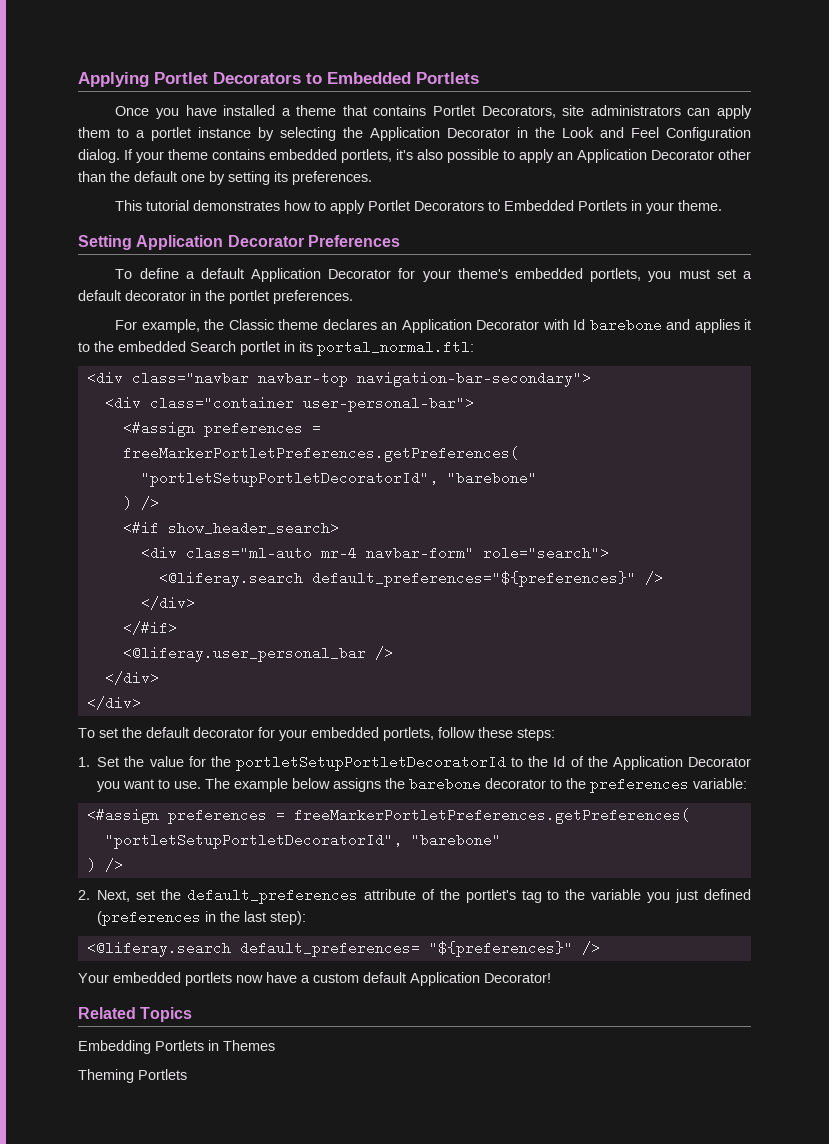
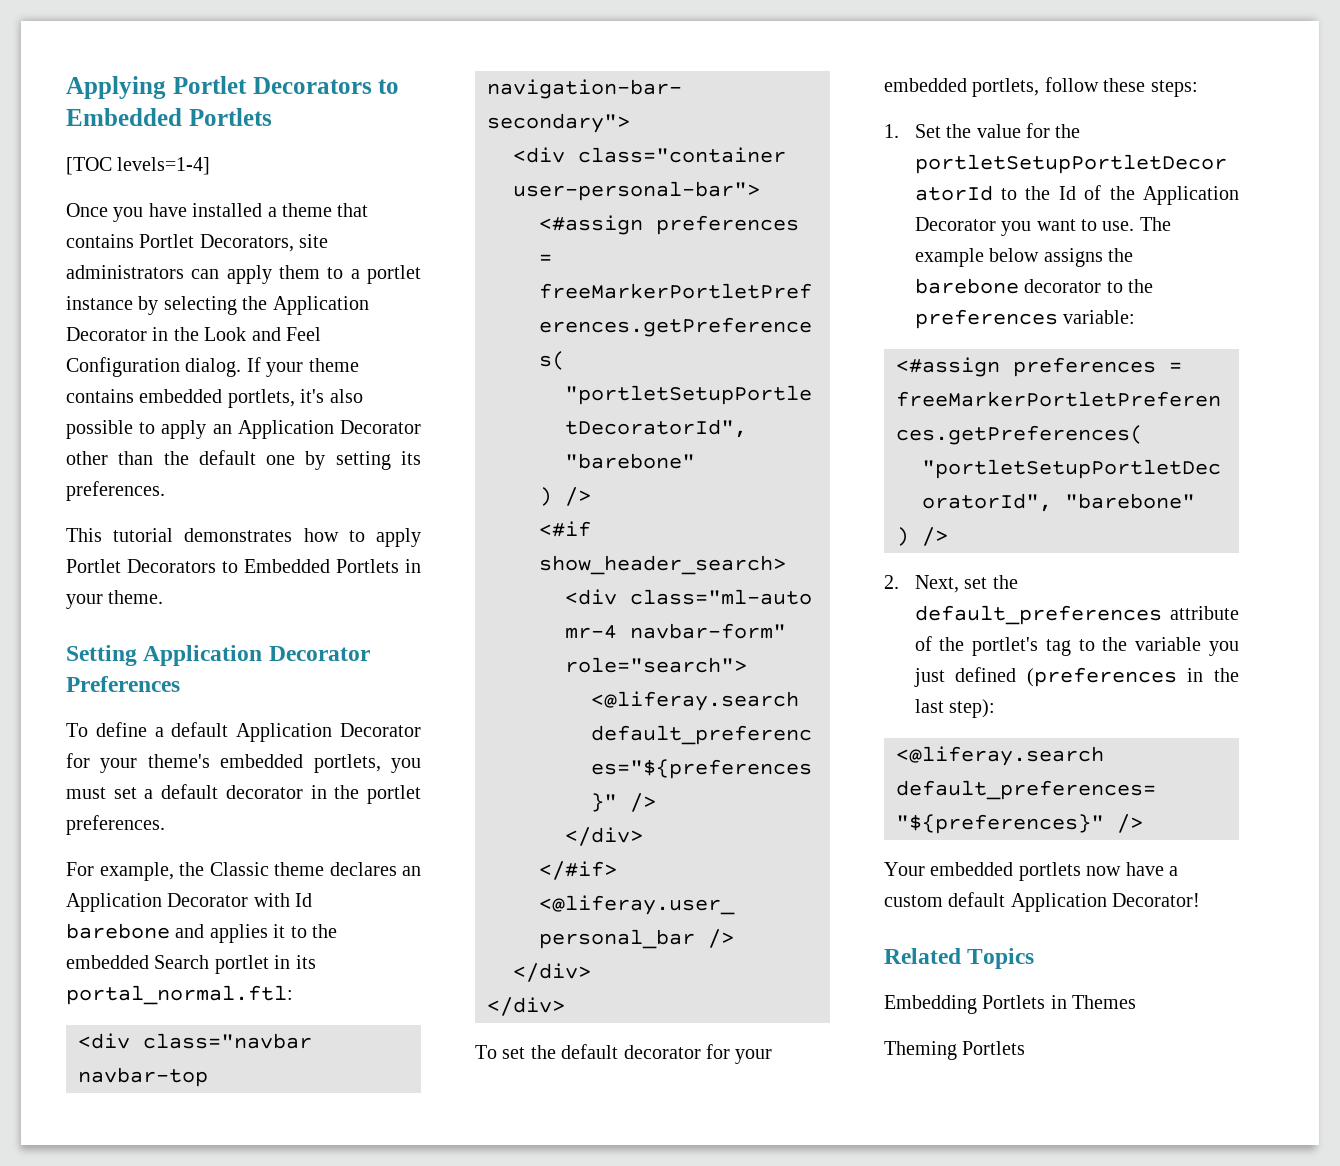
(479, 78) none -> [66,157,211,175] // [TOC levels=1-4]

